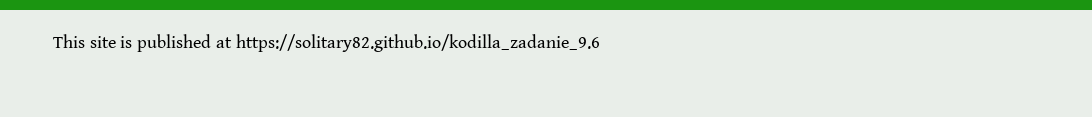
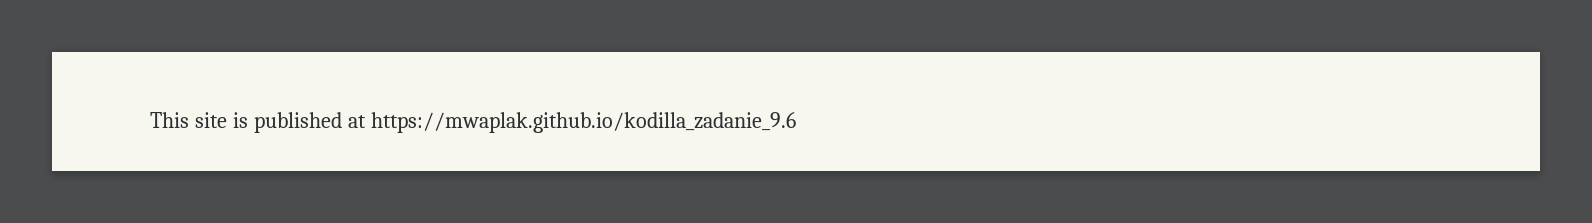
[235,34,600,52] https://solitary82.github.io/kodilla_zadanie_9.6 -> [370,112,796,133] https://mwaplak.github.io/kodilla_zadanie_9.6

